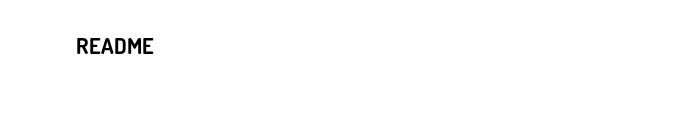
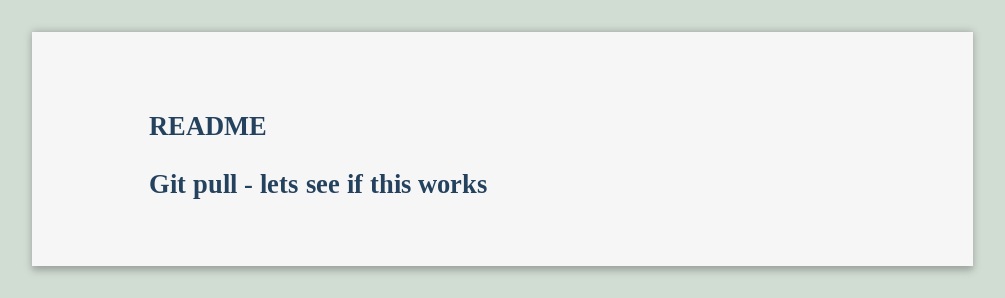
(154, 46) none -> [149,174,488,199] // Git pull - lets see if this works

